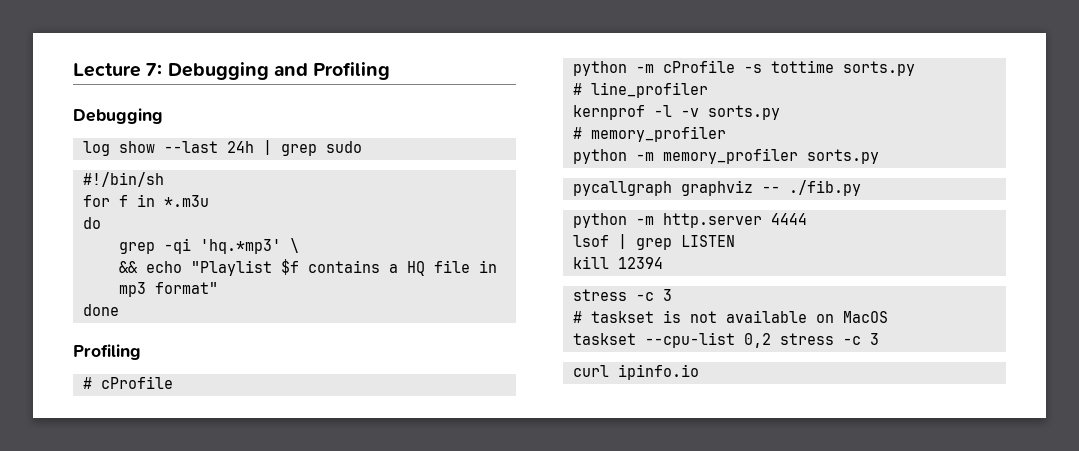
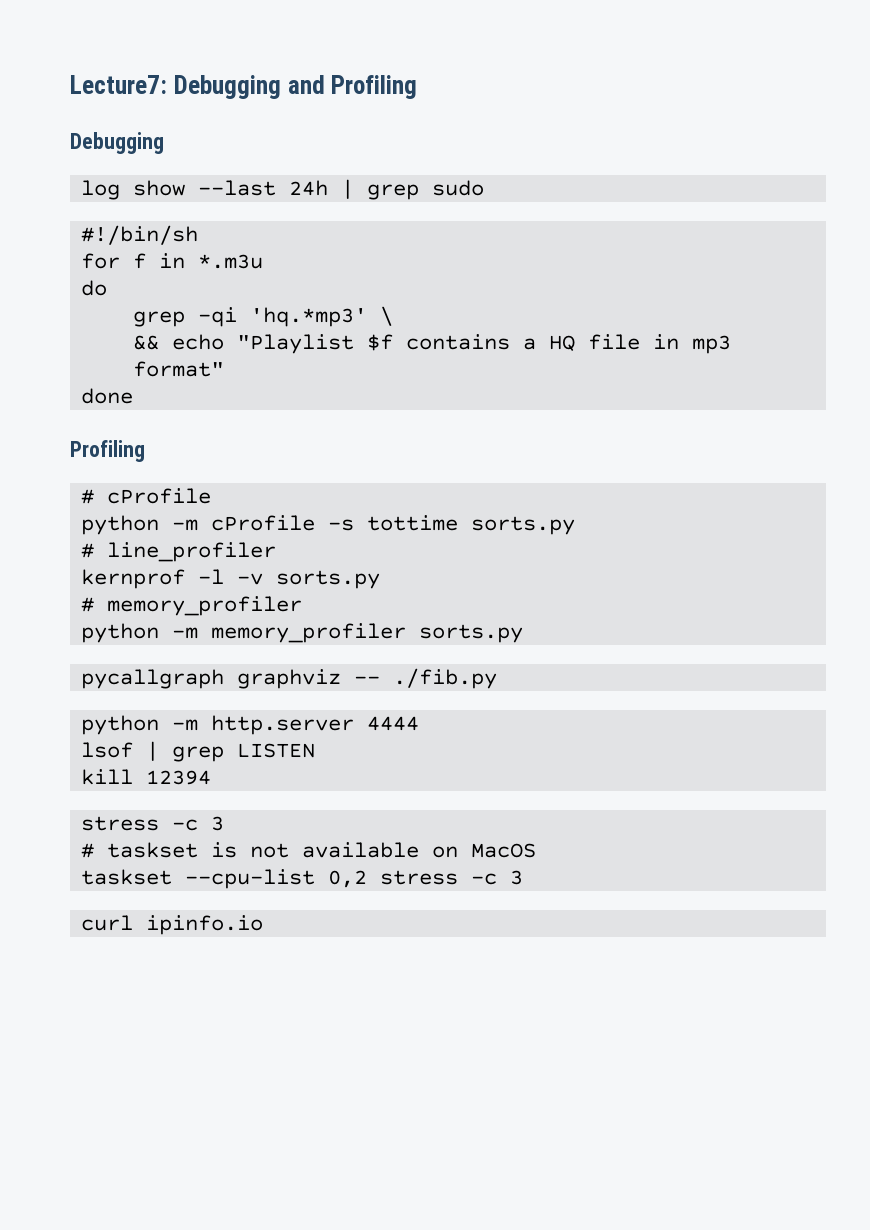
[73,63,163,77] Lecture 7: -> [70,75,167,94] Lecture7:

